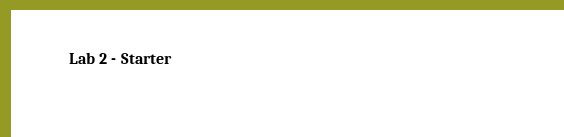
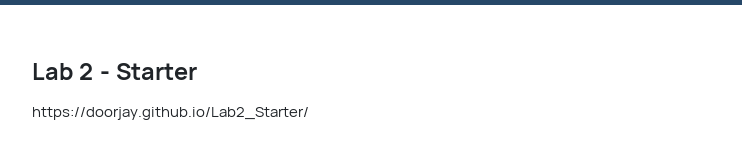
(172, 58) none -> [32,107,309,120] // https://doorjay.github.io/Lab2_Starter/

